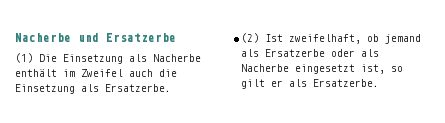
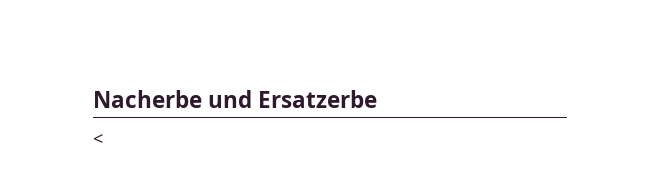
[15,53,201,64] [15,69,177,77] [15,84,171,94] [241,33,422,44] [241,49,380,57] [241,64,404,74] [241,79,380,89] (1) Die Einsetzung als Nacherbe enthält im Zweifel auch die Einsetzung als Ersatzerbe. // (2) Ist zweifelhaft, ob jemand als Ersatzerbe oder als Nacherbe eingesetzt ist, so gilt er als Ersatzerbe. -> [93,134,103,145] <

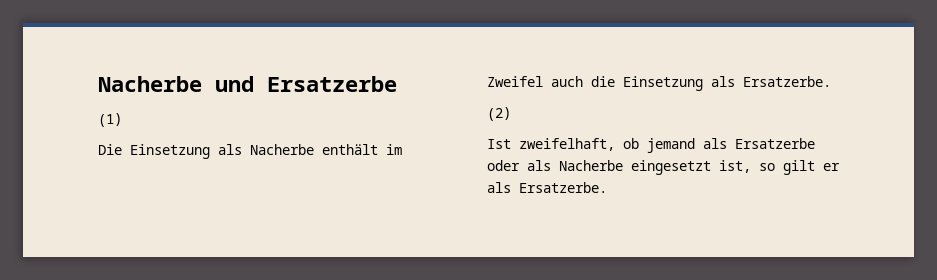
[93,134,103,145] < -> [98,113,122,127] [98,144,402,159] [487,76,831,91] [487,107,511,121] [487,138,815,153] [487,160,840,175] [487,182,607,193] (1) // Die Einsetzung als Nacherbe enthält im Zweifel auch die Einsetzung als Ersatzerbe. // (2) // Ist zweifelhaft, ob jemand als Ersatzerbe oder als Nacherbe eingesetzt ist, so gilt er als Ersatzerbe.

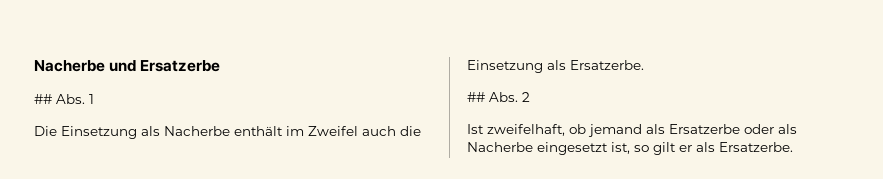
[98,113,122,127] (1) -> [34,94,94,104] ## Abs. 1
[487,107,511,121] (2) -> [467,92,530,102] ## Abs. 2

